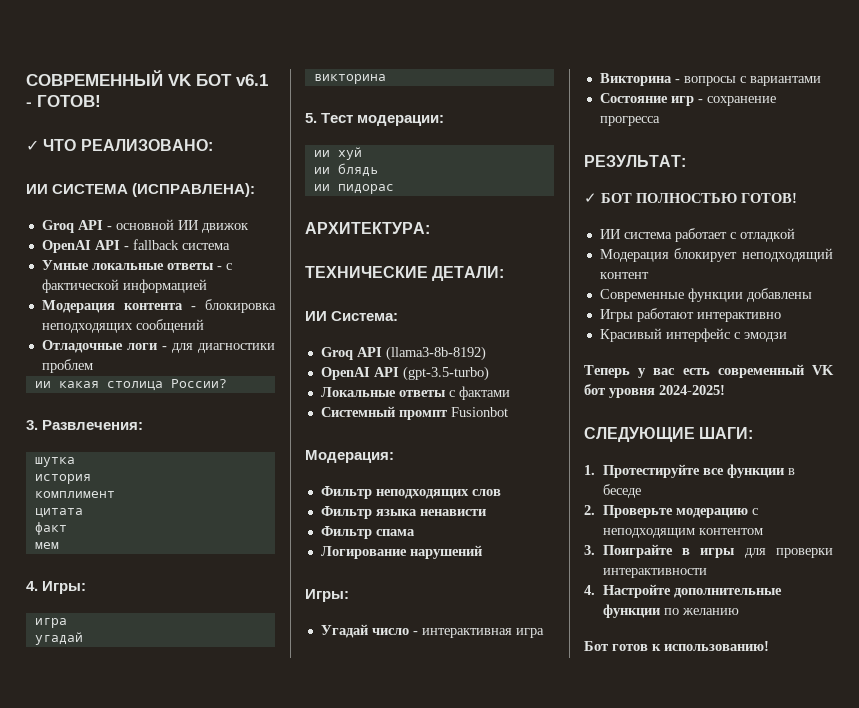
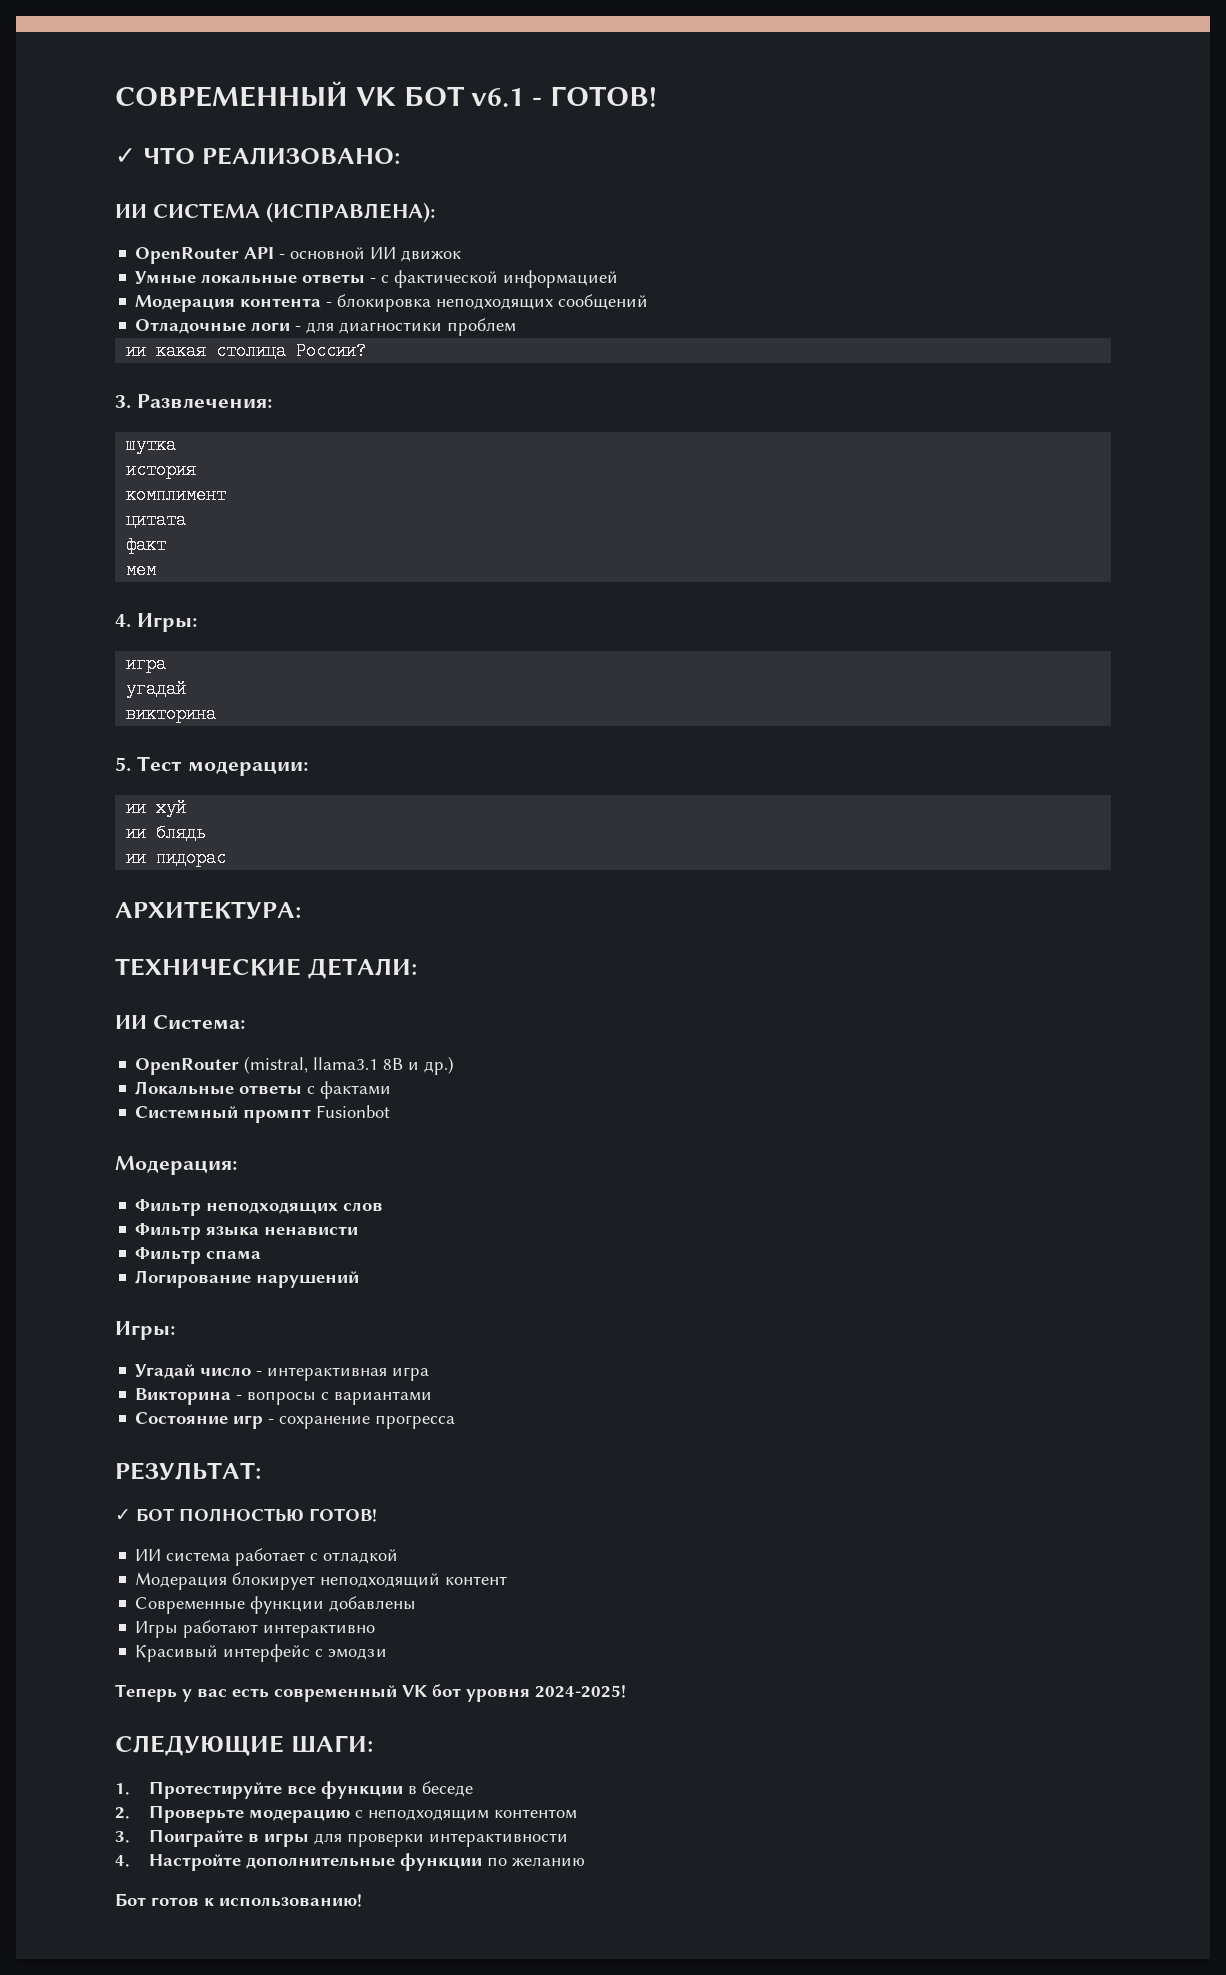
[41,220,74,233] Groq -> [135,247,240,264] OpenRouter
[41,239,230,253] // OpenAI API - fallback система -> (462, 256) none
[320,346,486,361] [320,366,489,381] Groq API (llama3-8b-8192) // OpenAI API (gpt-3.5-turbo) -> [135,1056,455,1075] OpenRouter (mistral, llama3.1 8B и др.)

